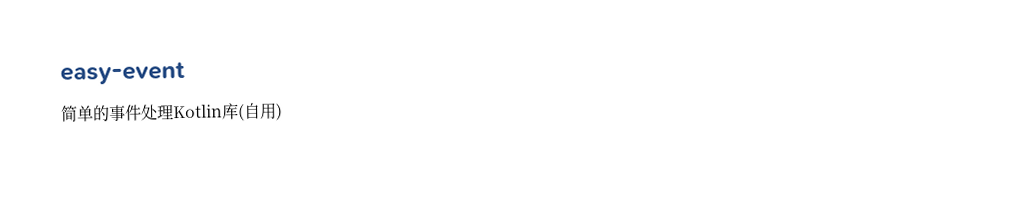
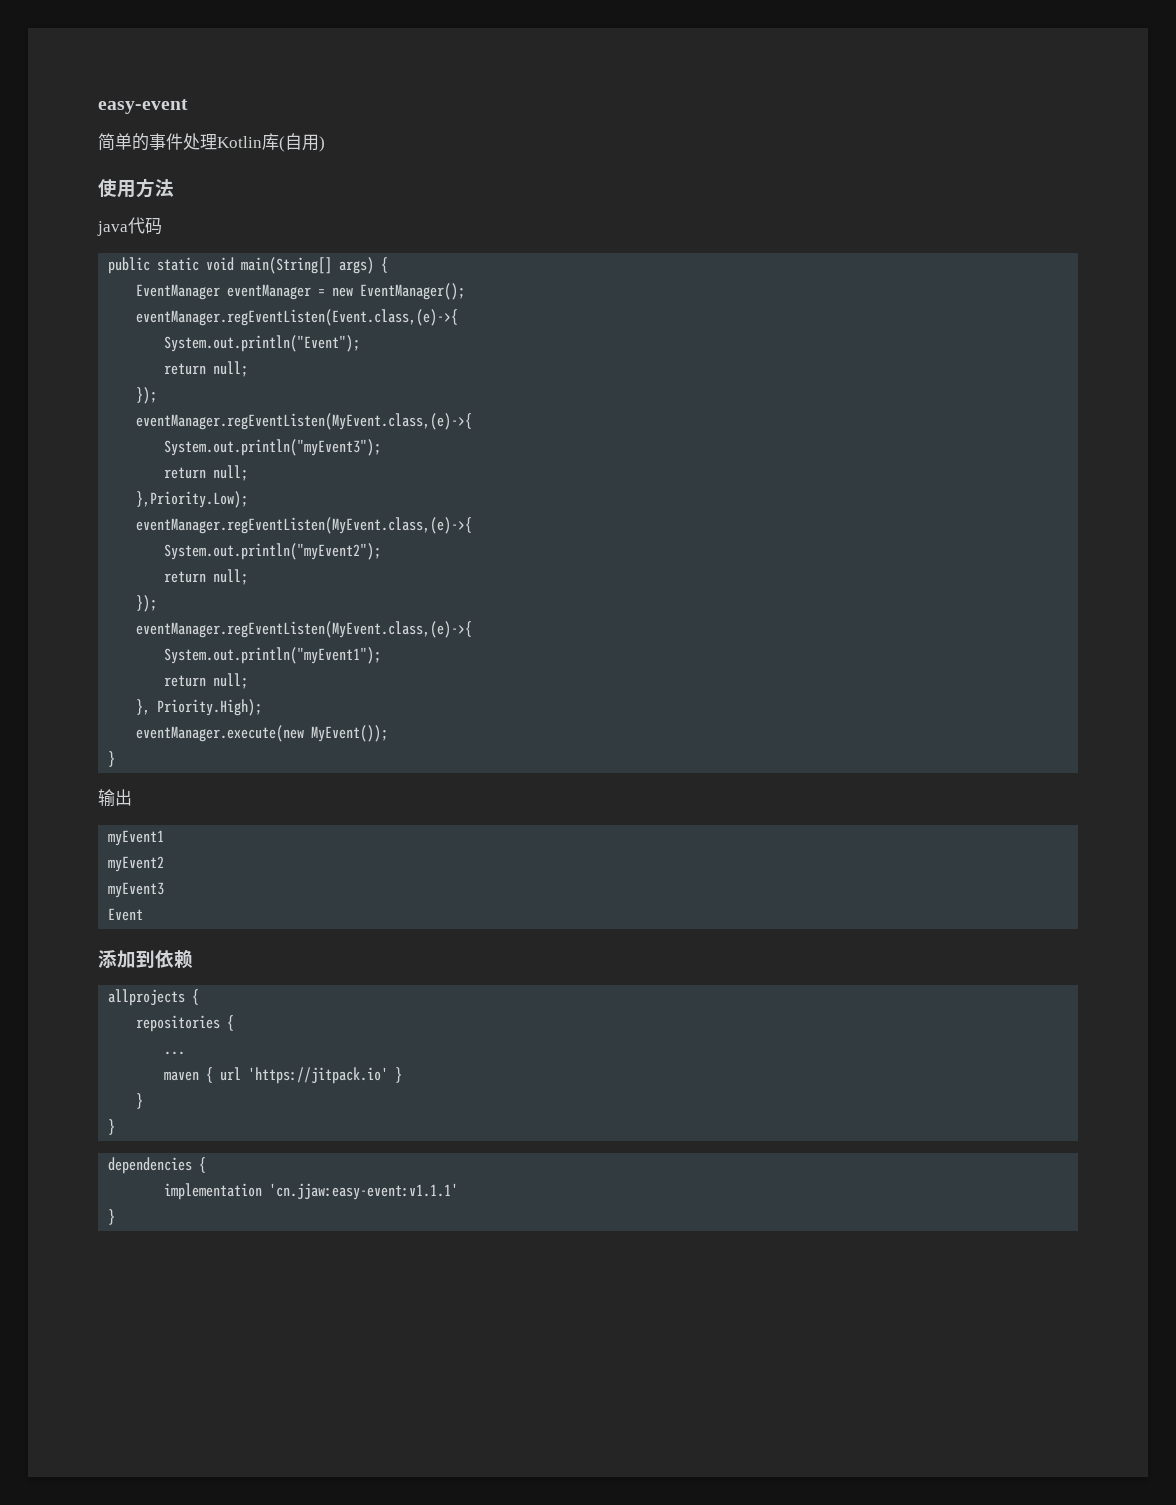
(283, 112) none -> [98,178,174,198] [97,217,162,236] [108,257,389,274] [136,283,466,300] [136,309,459,326] [164,335,361,352] [164,361,249,377] [136,387,158,404] [136,413,473,430] [164,439,382,456] [164,465,249,481] [136,491,249,508] [136,517,473,534] [164,543,382,560] [164,569,249,585] [136,595,158,612] [136,621,473,638] [164,647,382,664] [164,673,249,689] [136,699,263,716] [136,725,389,742] [108,751,116,767] [98,789,132,807] [108,830,165,846] [108,856,165,872] [108,882,165,898] [108,908,144,921] [98,950,193,969] [108,989,200,1006] [136,1015,235,1032] [164,1051,186,1055] [164,1067,403,1084] [136,1093,144,1109] [108,1119,116,1135] [108,1157,207,1174] [164,1183,459,1200] [108,1209,116,1225] // 使用方法 // java代码 // public static void main(String[] args) { // EventManager eventManager = new EventManager(); // eventManager.regEventListen(Event.class,(e)->{ // System.out.println("Event"); // return null; // }); // eventManager.regEventListen(MyEvent.class,(e)->{ // System.out.println("myEvent3"); // return null; // },Priority.Low); // eventManager.regEventListen(MyEvent.class,(e)->{ // System.out.println("myEvent2"); // return null; // }); // eventManager.regEventListen(MyEvent.class,(e)->{ // System.out.println("myEvent1"); // return null; // }, Priority.High); // eventManager.execute(new MyEvent()); // } // 输出 // myEvent1 // myEvent2 // myEvent3 // Event // 添加到依赖 // allprojects { // repositories { // ... // maven { url 'https://jitpack.io' } // } // } // dependencies { // implementation 'cn.jjaw:easy-event:v1.1.1' // }

